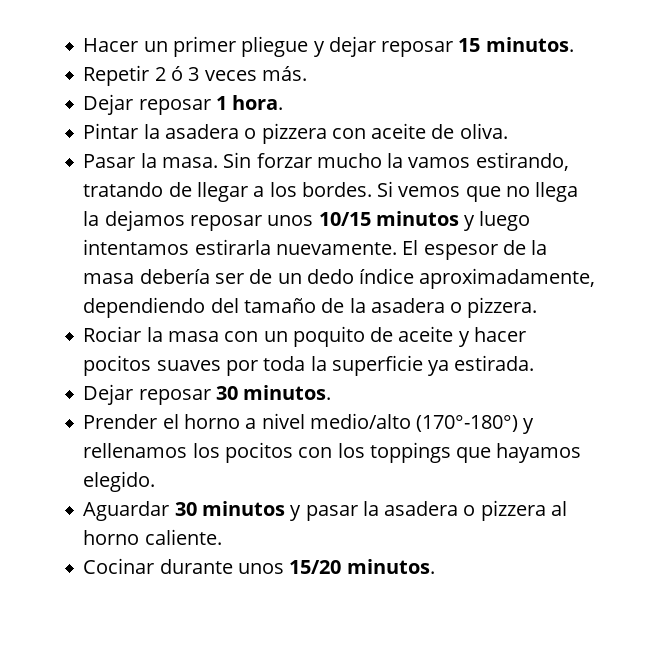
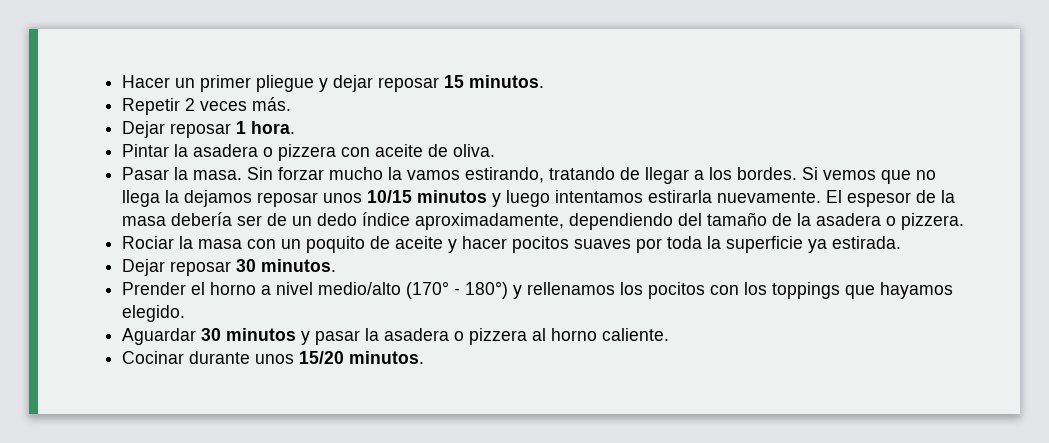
[170,66,200,81] ó 3 -> (196, 104) none
[416,415,519,432] (170°-180°) -> [406,281,509,299] (170° - 180°)

